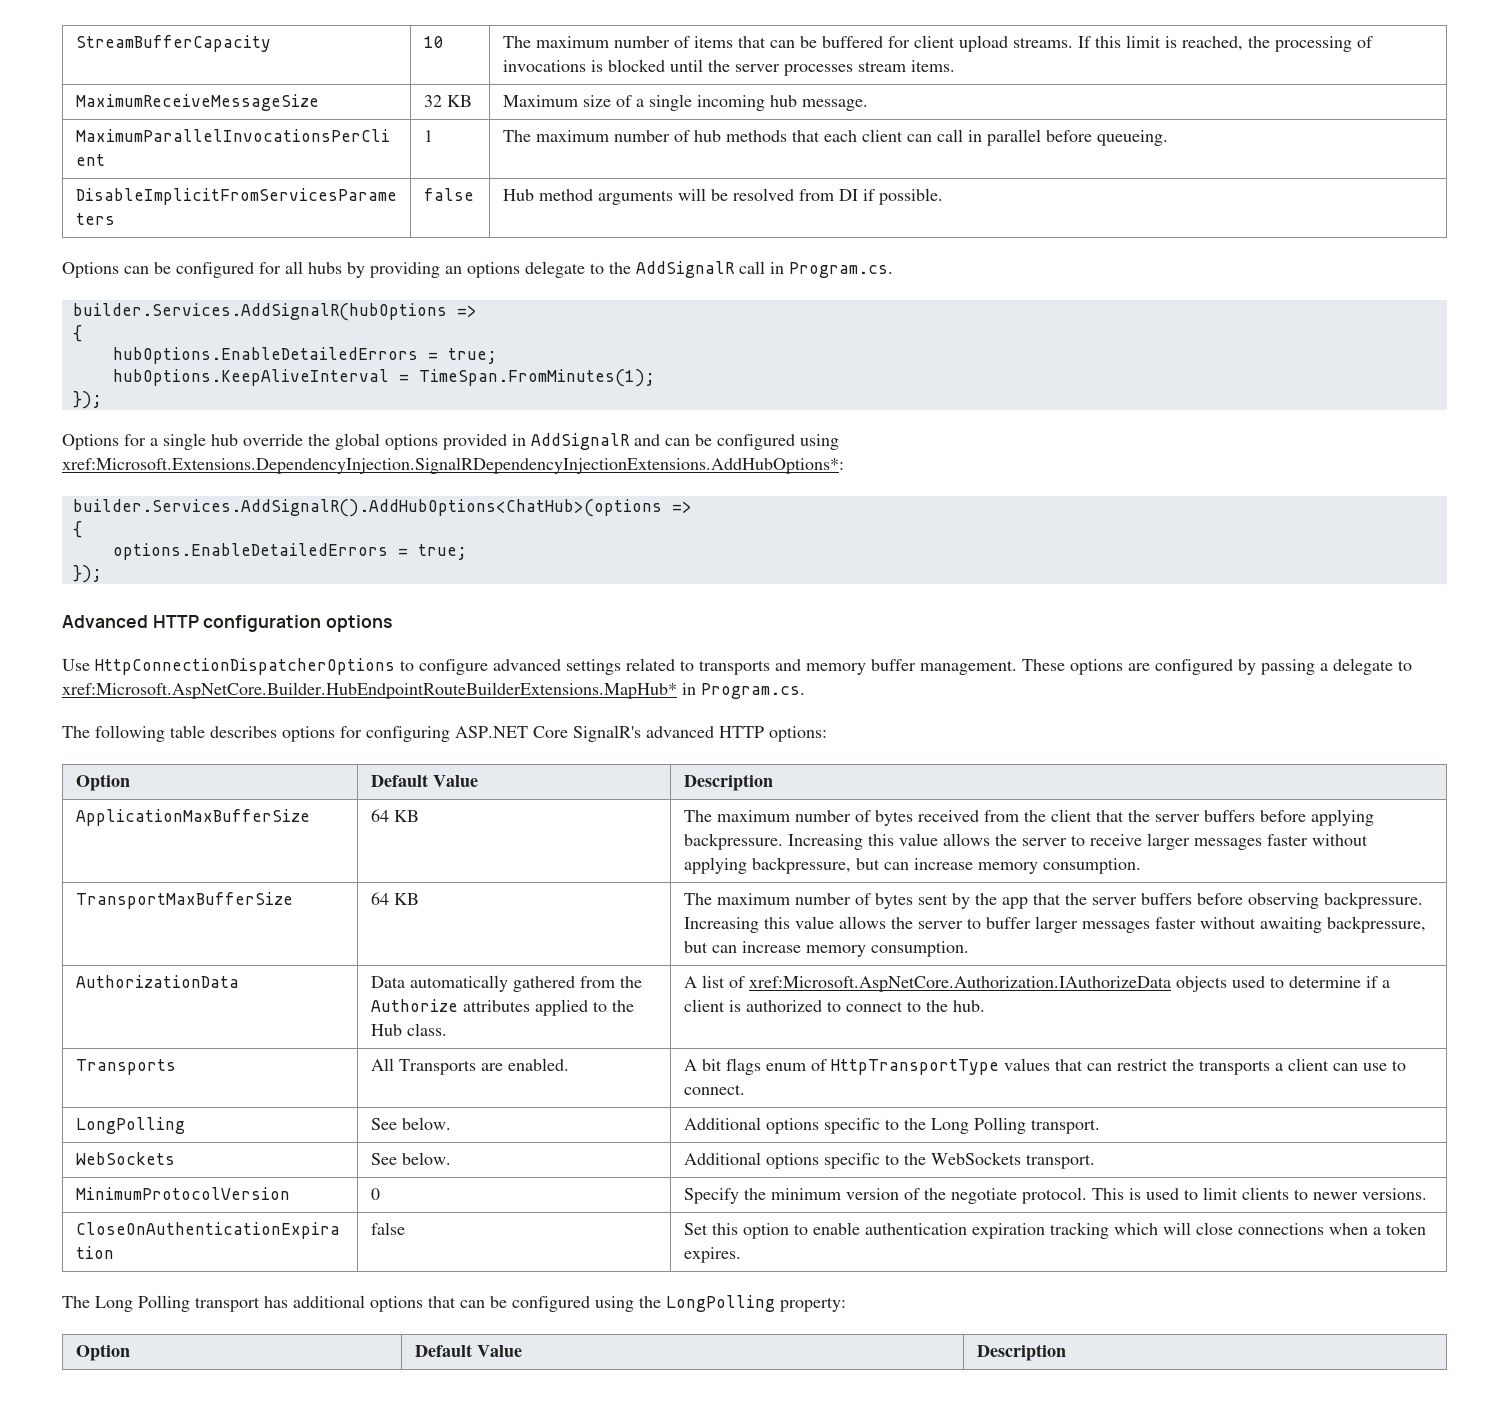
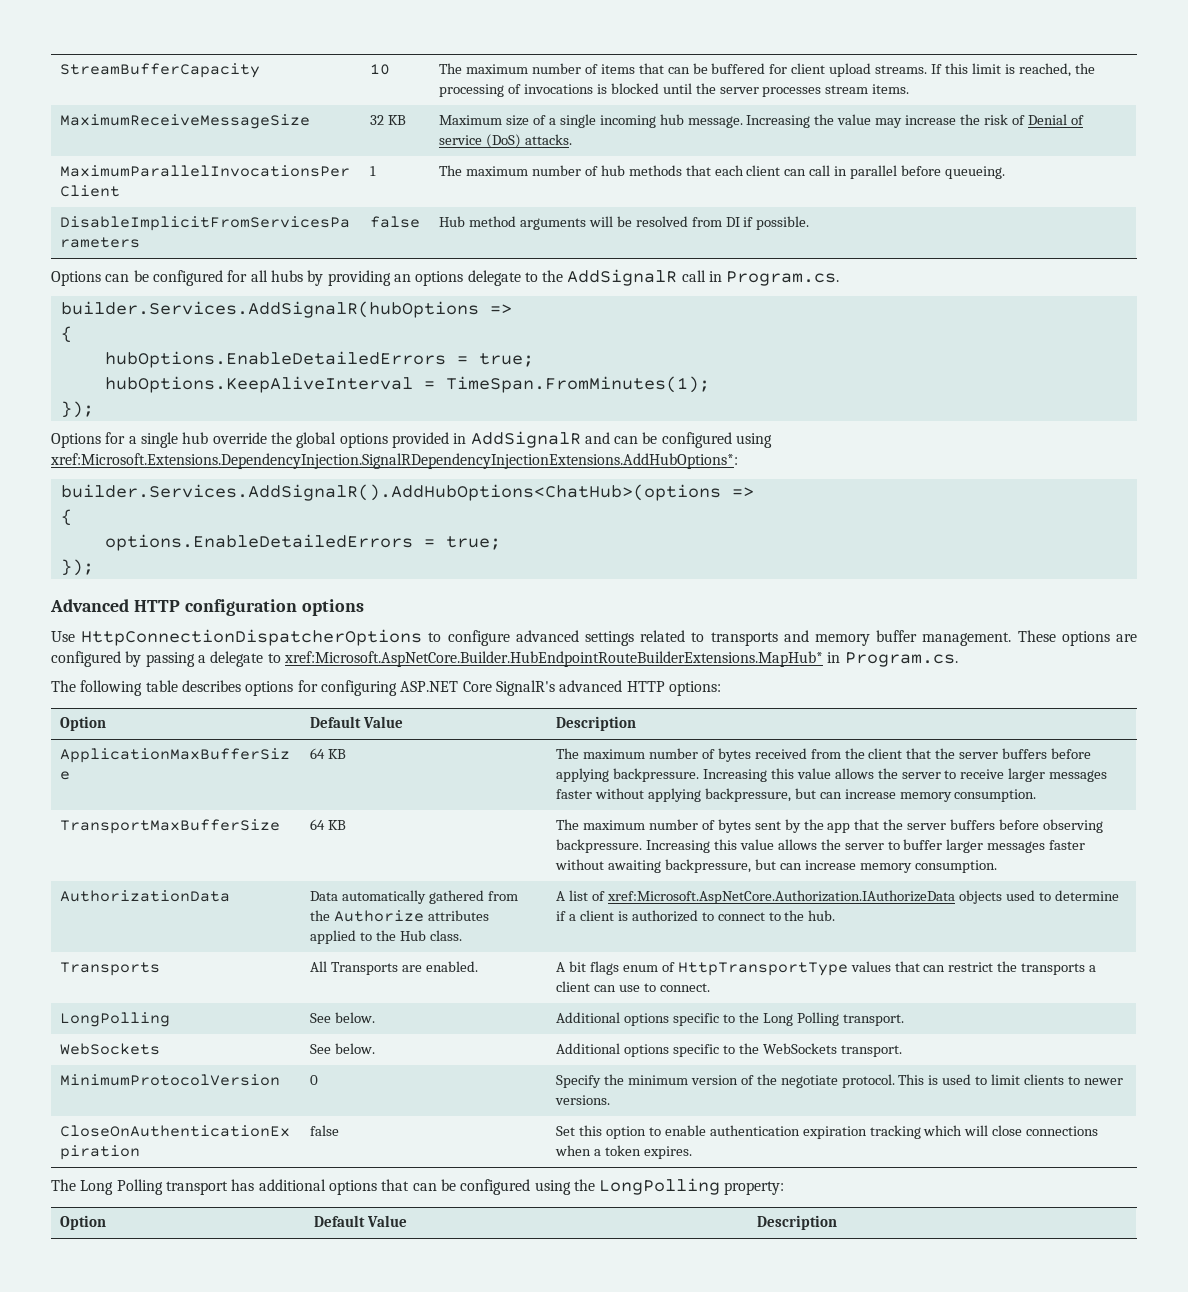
(868, 105) none -> [746,114,1084,128] [439,134,572,148] Increasing the value may increase the risk of Denial of service (DoS) attacks.

